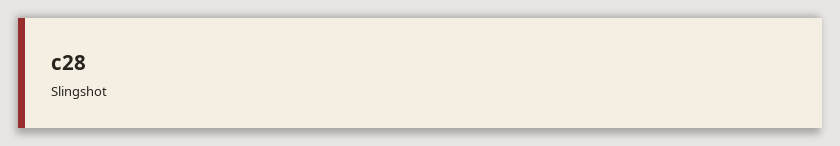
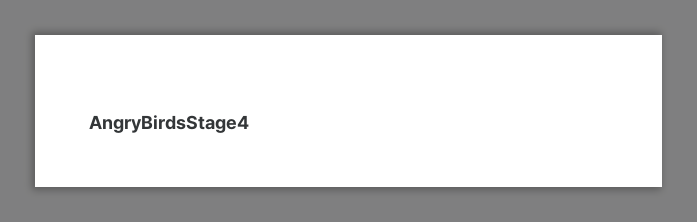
[51,55,86,70] [51,86,107,99] c28 // Slingshot -> [89,115,249,133] AngryBirdsStage4

